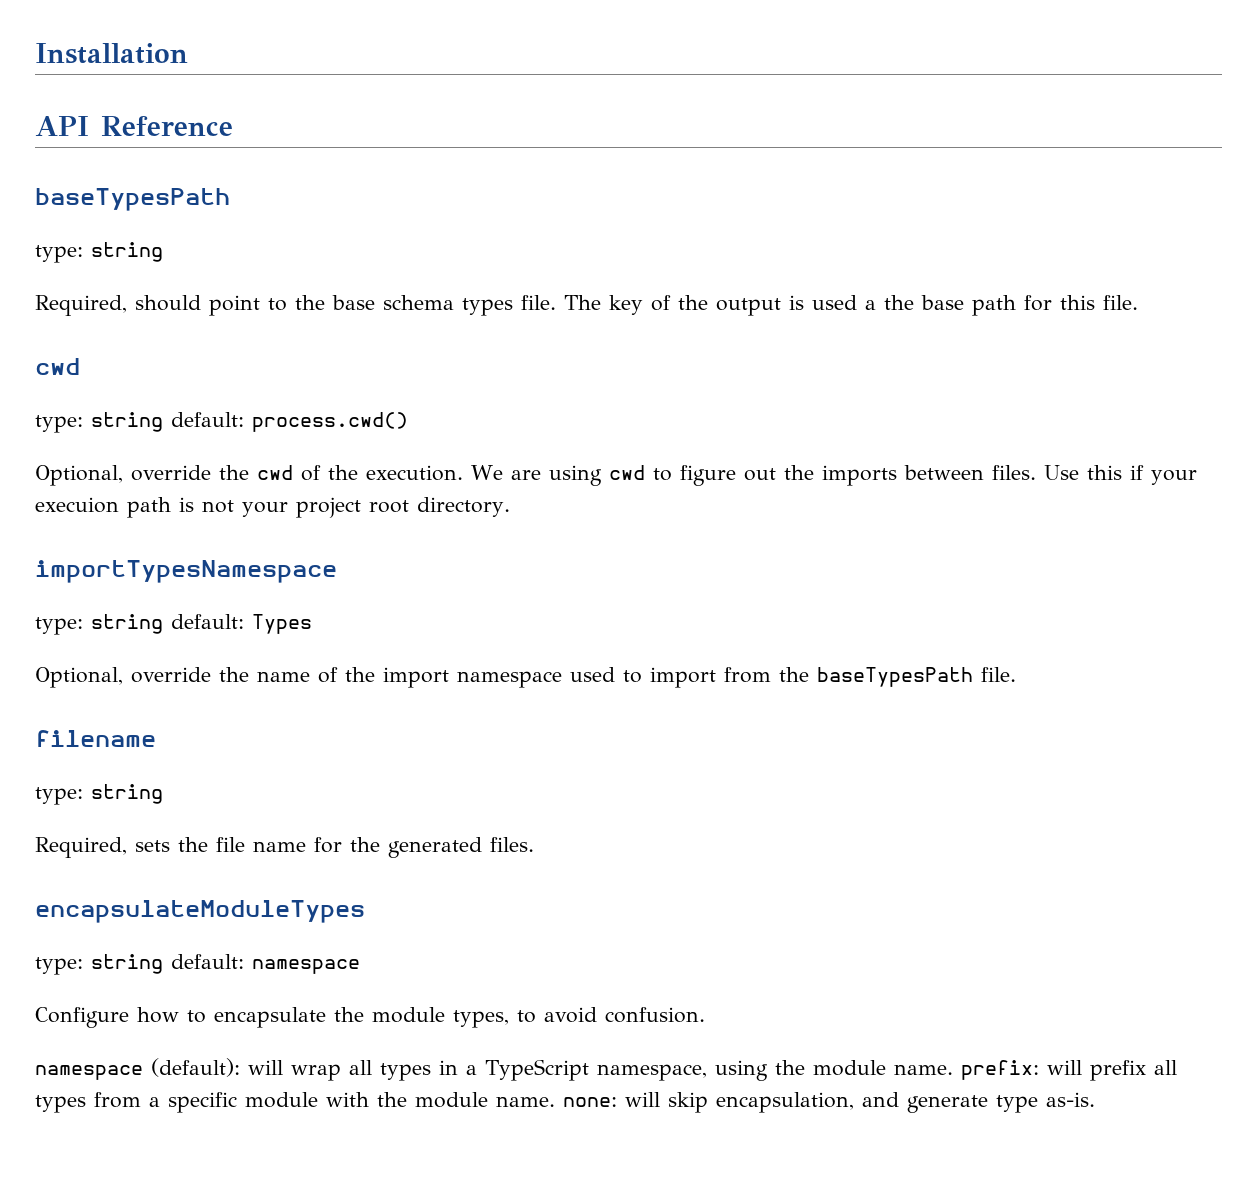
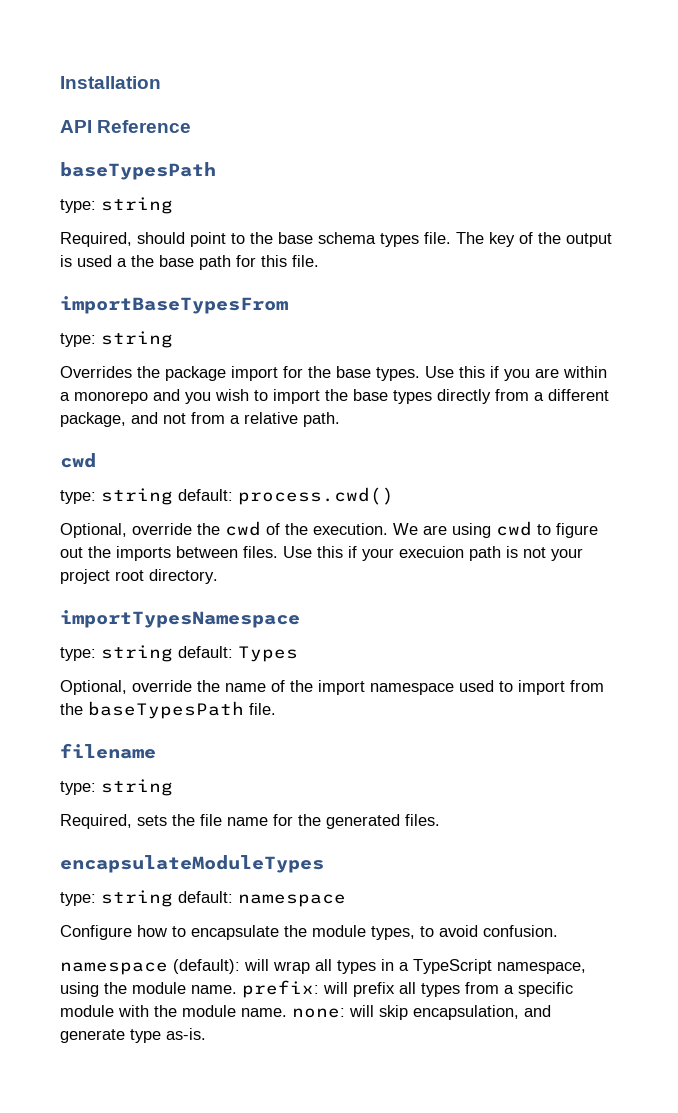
(1138, 302) none -> [60,296,288,314] [60,331,173,348] [60,366,607,381] [60,389,609,404] [60,412,340,427] // importBaseTypesFrom // type: string // Overrides the package import for the base types. Use this if you are within a monorepo and you wish to import the base types directly from a different package, and not from a relative path.

